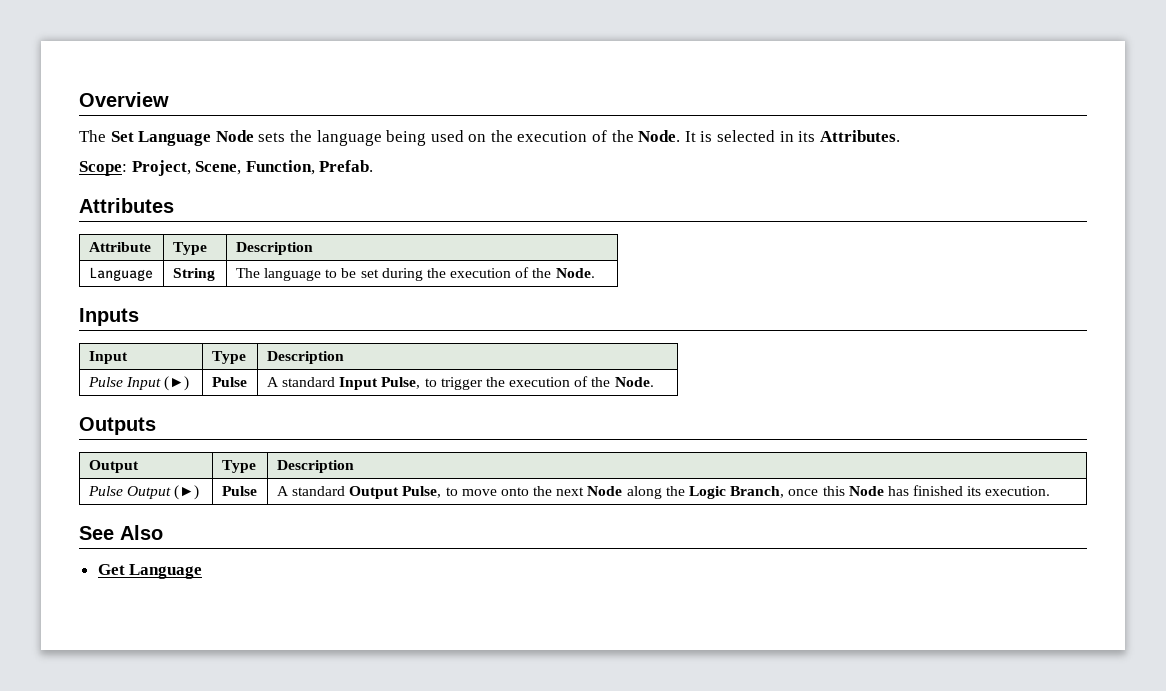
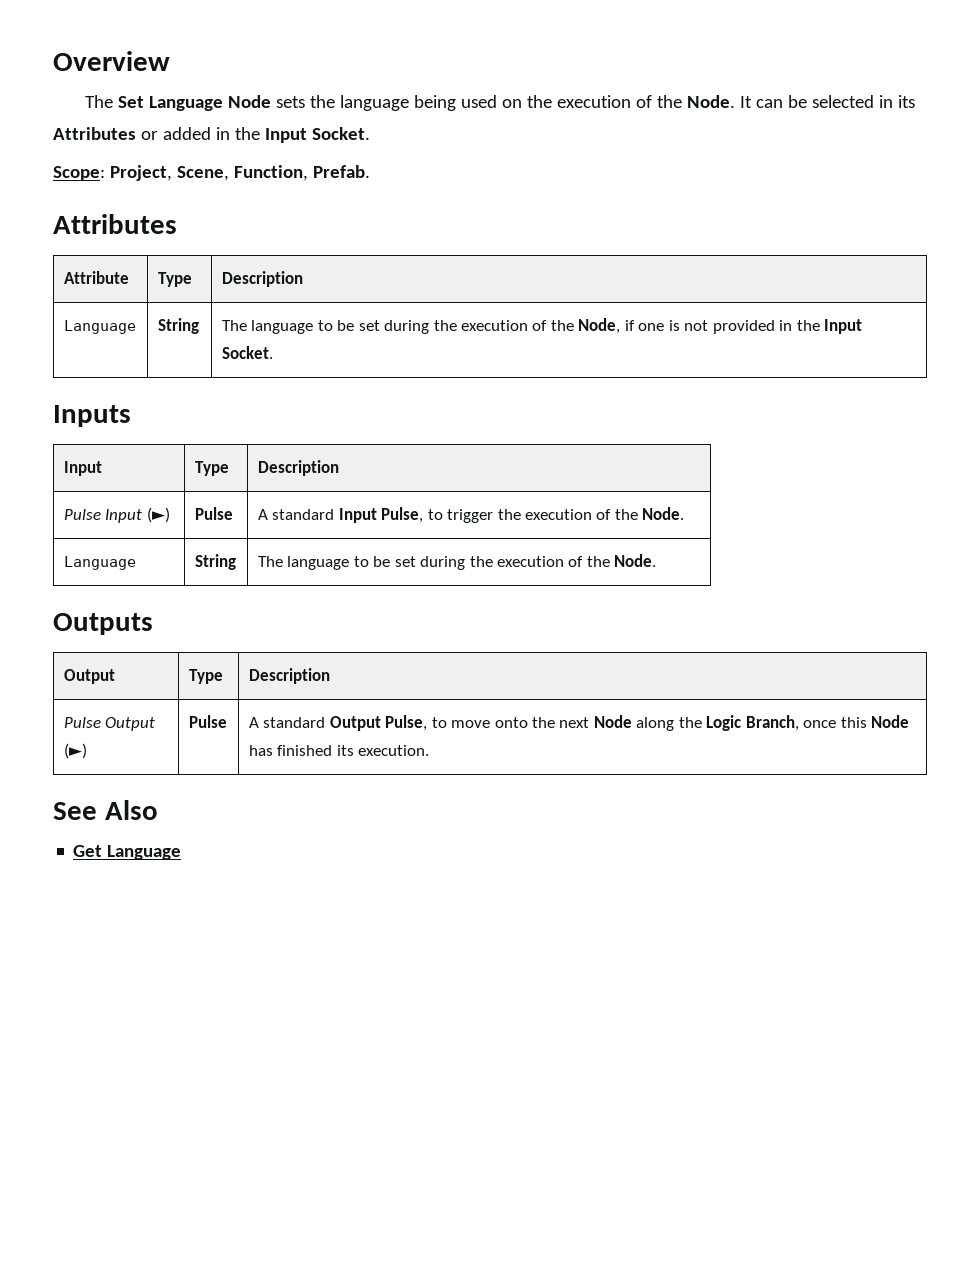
[700,131,713,142] is -> [755,95,807,108] can be
[819,130,900,142] Attributes. -> [53,127,370,143] Attributes or added in the Input Socket.
[555,268,595,278] Node. -> [578,318,863,334] [221,346,273,359] Node, if one is not provided in the Input Socket.
(654, 382) none -> [63,556,136,570] [194,554,236,570] [257,554,657,570] // Language | String | The language to be set during the execution of the Node.

